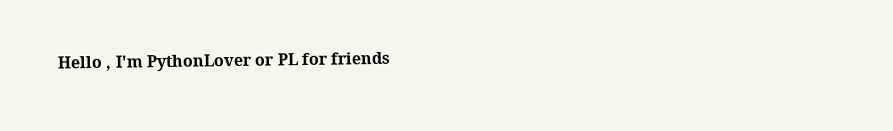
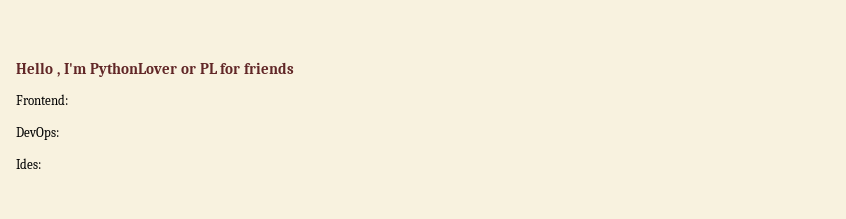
(391, 58) none -> [16,94,68,105] [16,127,59,140] [16,158,41,169] // Frontend: // DevOps: // Ides:

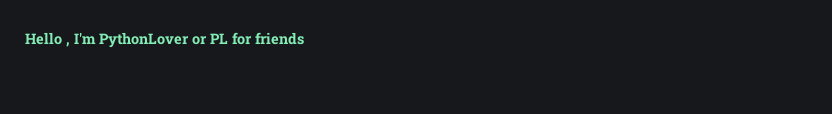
[16,94,68,105] [16,127,59,140] [16,158,41,169] // Frontend: // DevOps: // Ides: -> (304, 38) none

